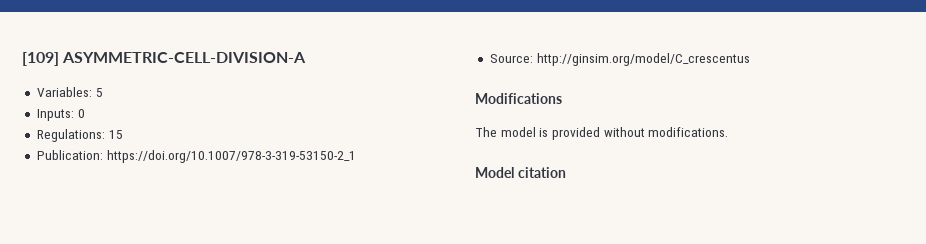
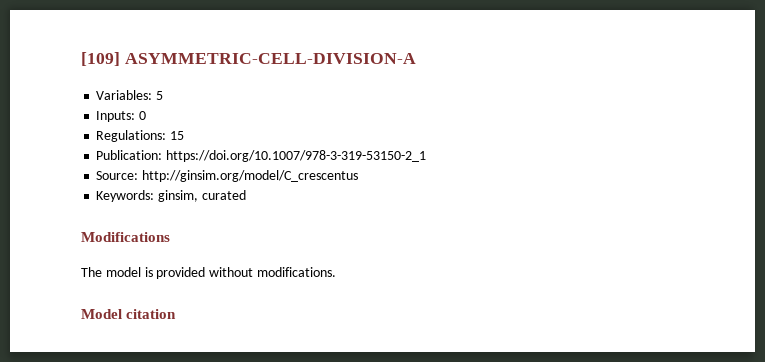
(750, 59) none -> [96,190,246,202] // Keywords: ginsim, curated

